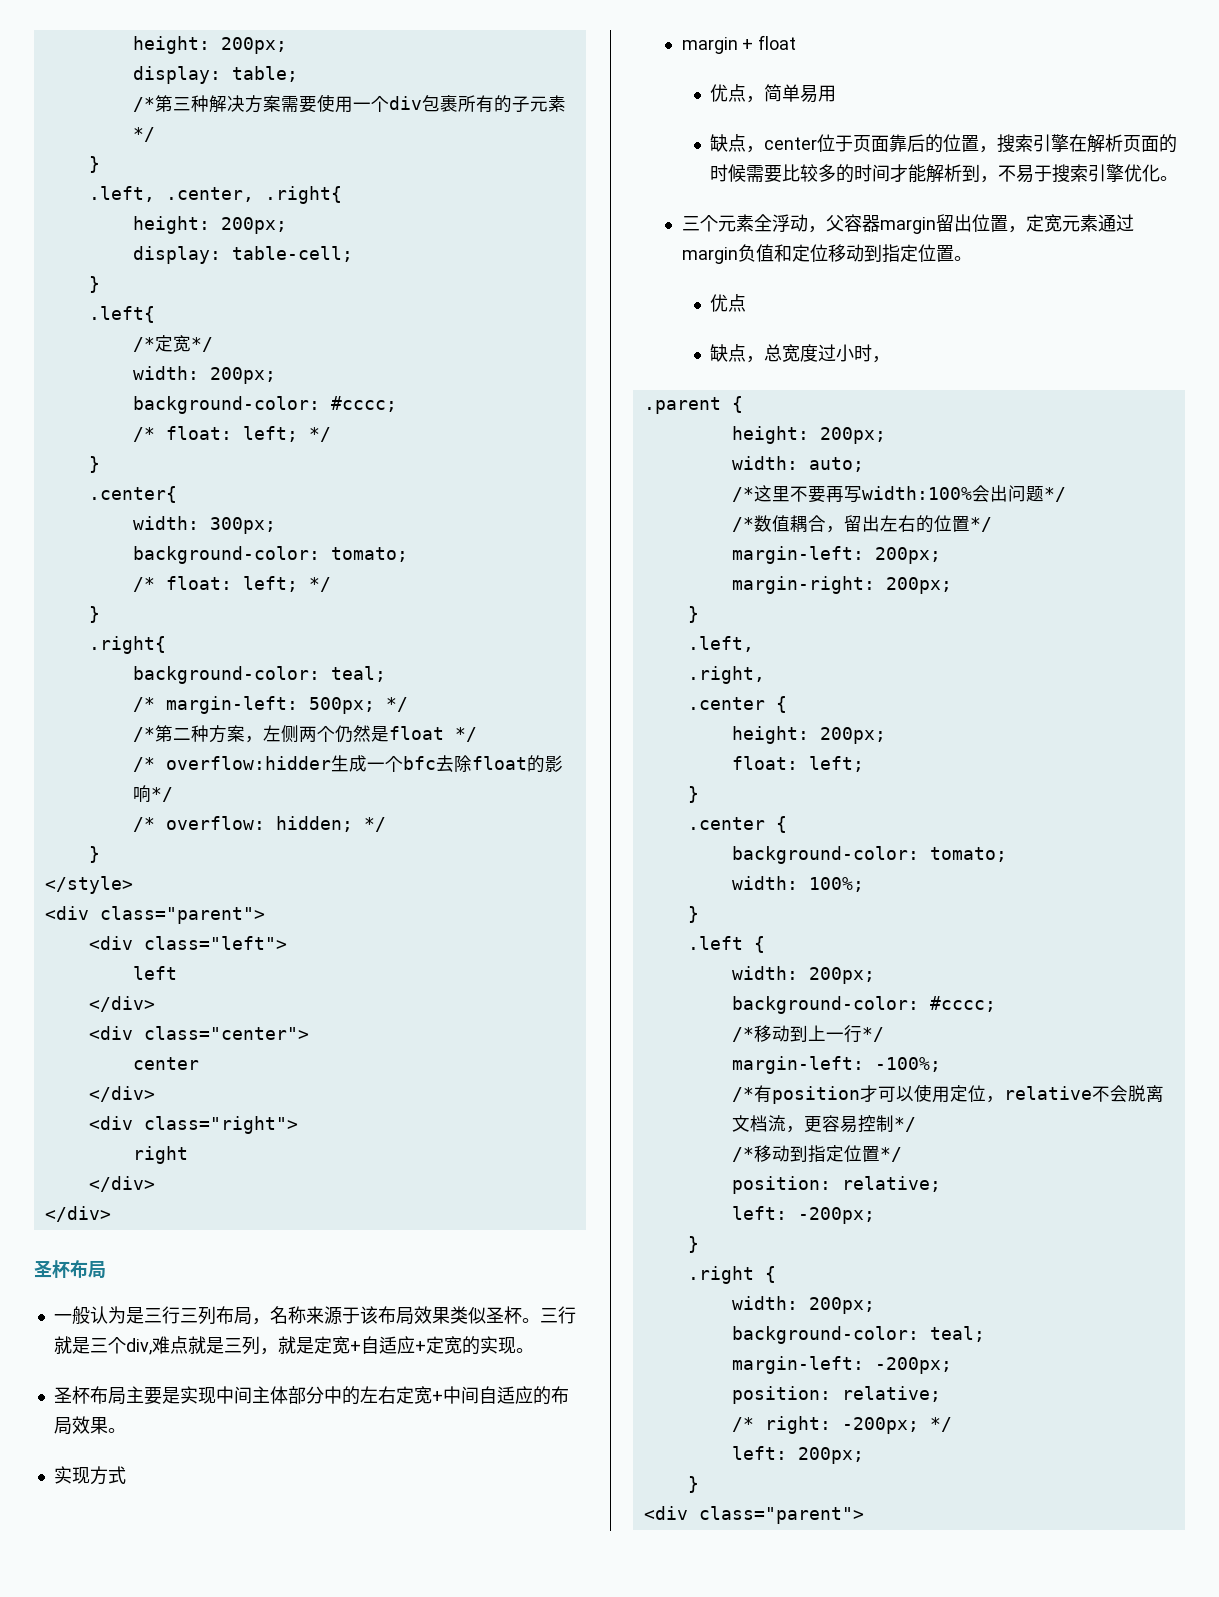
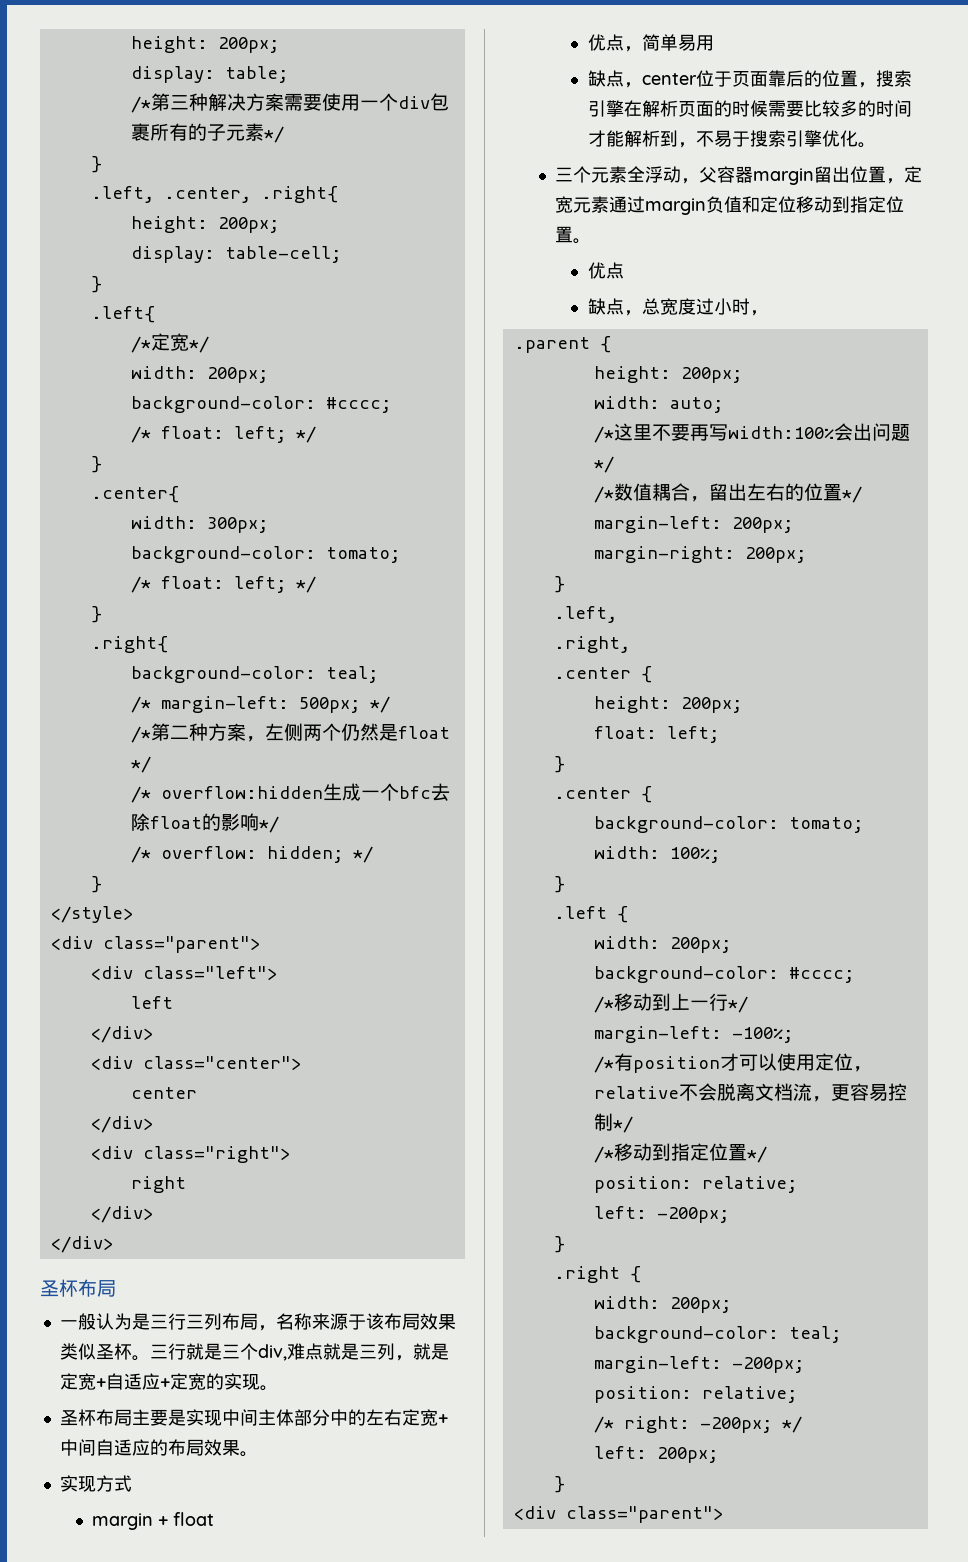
[165,756,331,770] overflow:hidder -> [160,786,323,799] overflow:hidden

